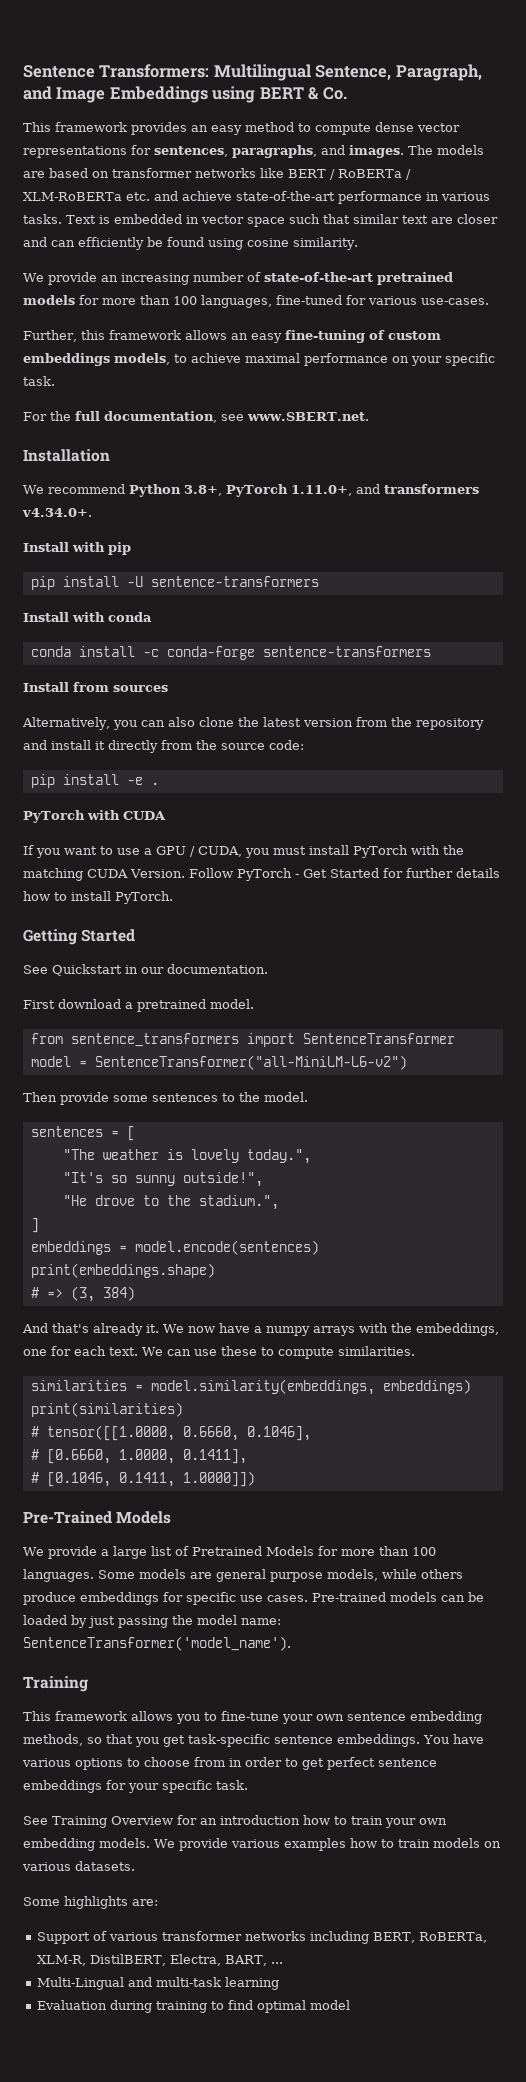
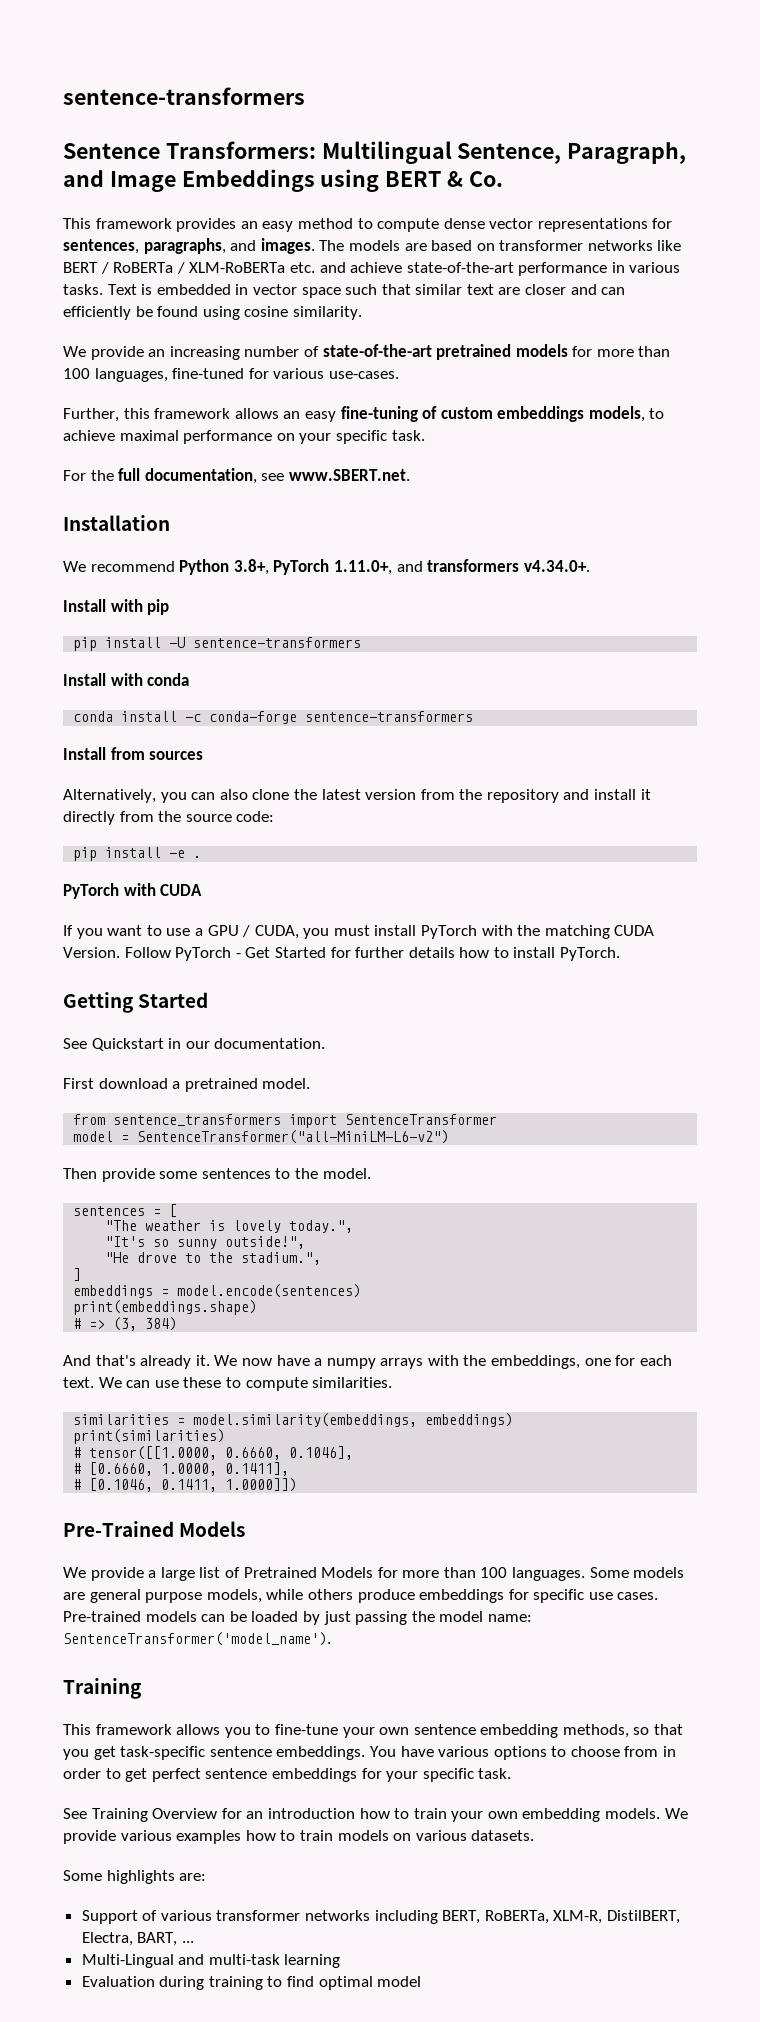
(23, 71) none -> [63,87,305,105] sentence-transformers //

